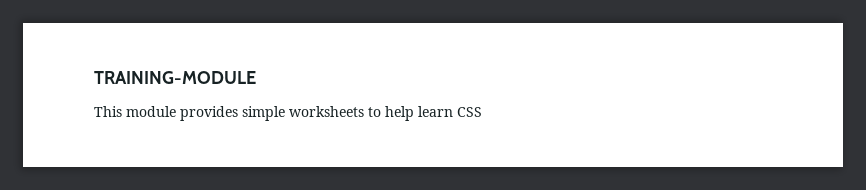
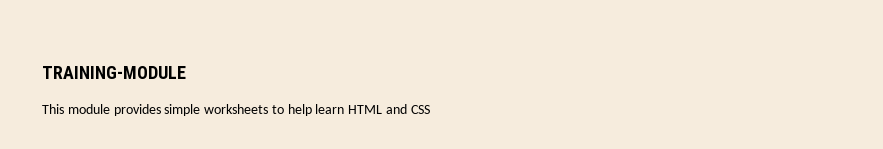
(453, 111) none -> [348,104,408,114] HTML and

